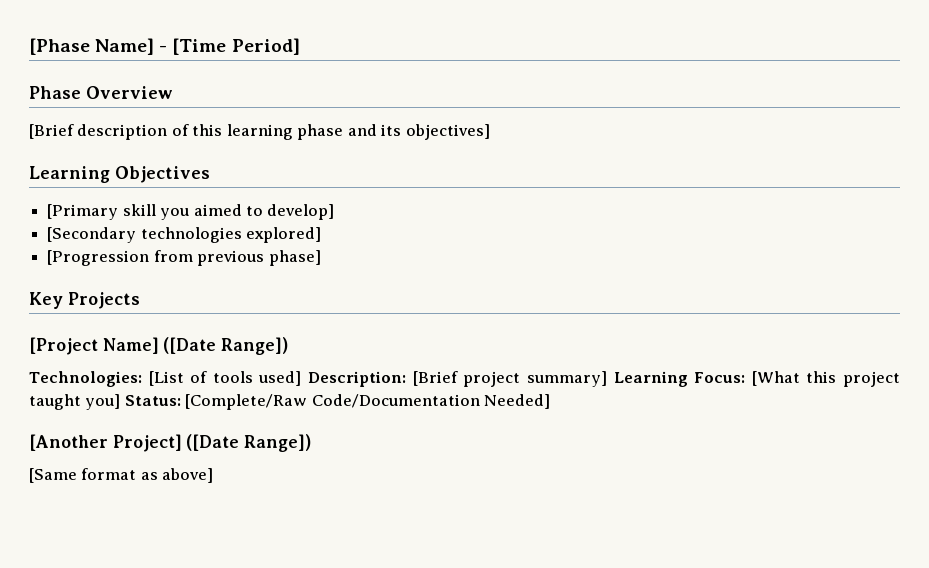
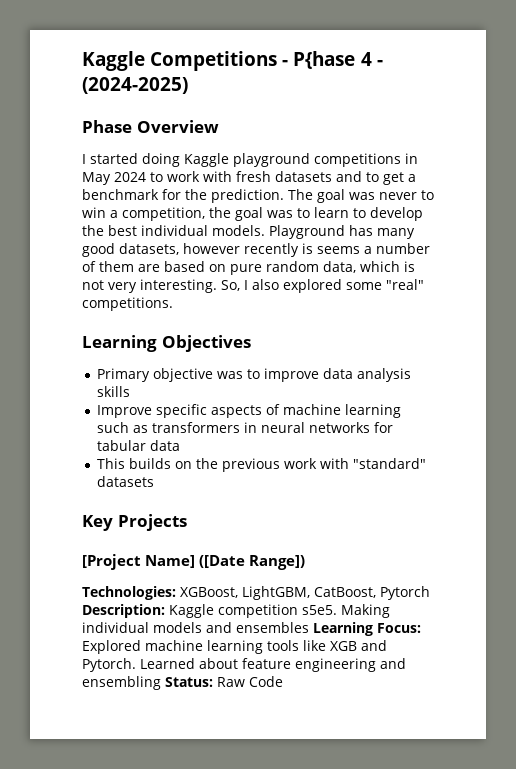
[29,38,300,55] [29,86,173,99] [29,124,490,140] [29,166,210,183] [47,204,335,220] [47,227,322,243] [47,250,321,266] [Phase Name] - [Time Period] // Phase Overview // [Brief description of this learning phase and its objectives] // Learning Objectives // [Primary skill you aimed to develop] // [Secondary technologies explored] // [Progression from previous phase] -> [82,51,383,71] [82,77,188,94] [82,120,219,133] [82,153,418,167] [82,171,416,185] [82,189,434,203] [82,207,423,221] [82,225,415,239] [82,243,430,257] [82,261,415,275] [82,279,424,293] [82,297,173,311] [82,335,251,352] [96,368,411,382] [96,386,130,397] [96,404,401,418] [96,422,393,433] [96,440,180,451] [96,458,426,472] [96,476,154,487] Kaggle Competitions - P{hase 4 - (2024-2025) // Phase Overview // I started doing Kaggle playground competitions in May 2024 to work with fresh datasets and to get a benchmark for the prediction. The goal was never to win a competition, the goal was to learn to develop the best individual models. Playground has many good datasets, however recently is seems a number of them are based on pure random data, which is not very interesting. So, I also explored some "real" competitions. // Learning Objectives // Primary objective was to improve data analysis skills // Improve specific aspects of machine learning such as transformers in neural networks for tabular data // This builds on the previous work with "standard" datasets
[148,371,901,387] [29,394,551,410] [29,434,312,452] [29,468,214,483] [List of tools used] Description: [Brief project summary] Learning Focus: [What this project taught you] Status: [Complete/Raw Code/Documentation Needed] // [Another Project] ([Date Range]) // [Same format as above] -> [179,586,430,600] [82,604,390,618] [82,622,421,636] [82,640,387,654] [82,658,406,672] [82,676,283,690] XGBoost, LightGBM, CatBoost, Pytorch Description: Kaggle competition s5e5. Making individual models and ensembles Learning Focus: Explored machine learning tools like XGB and Pytorch. Learned about feature engineering and ensembling Status: Raw Code

